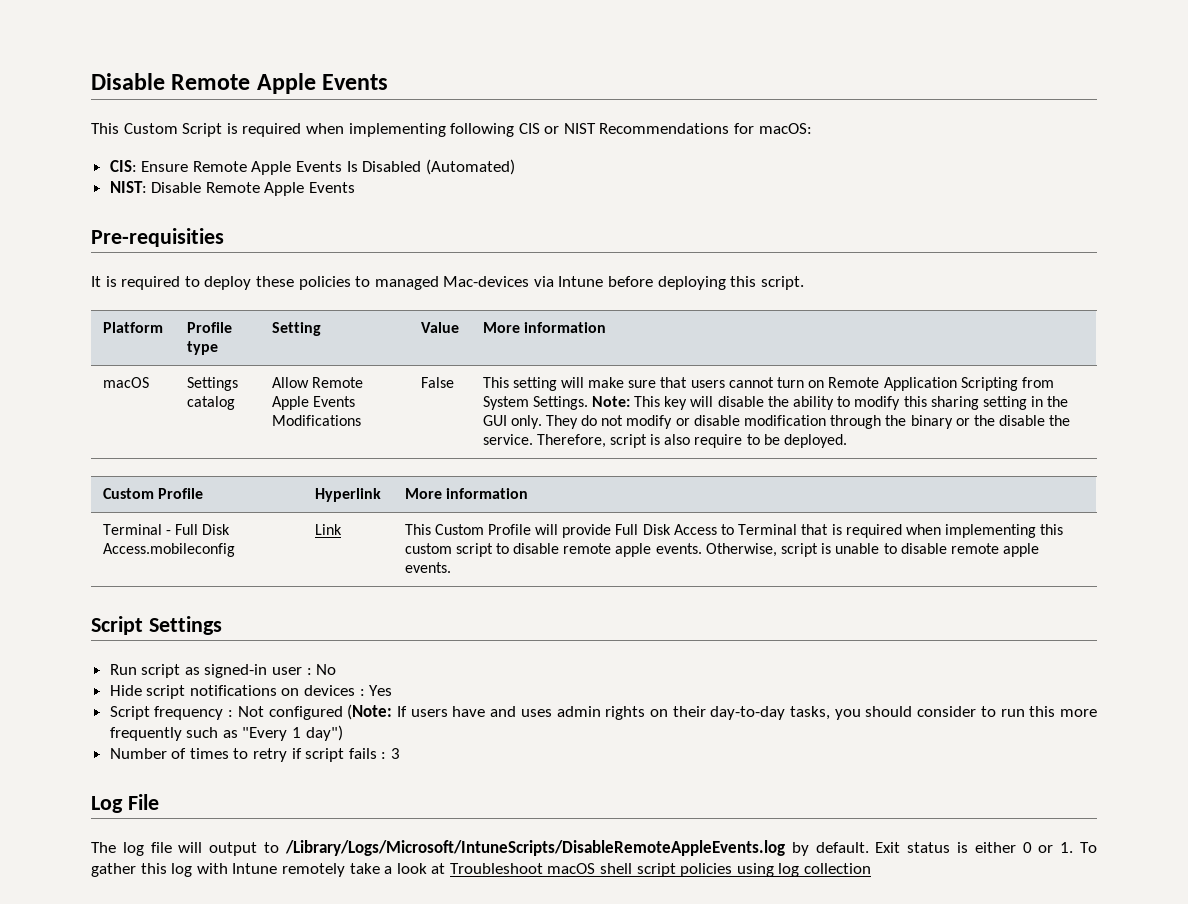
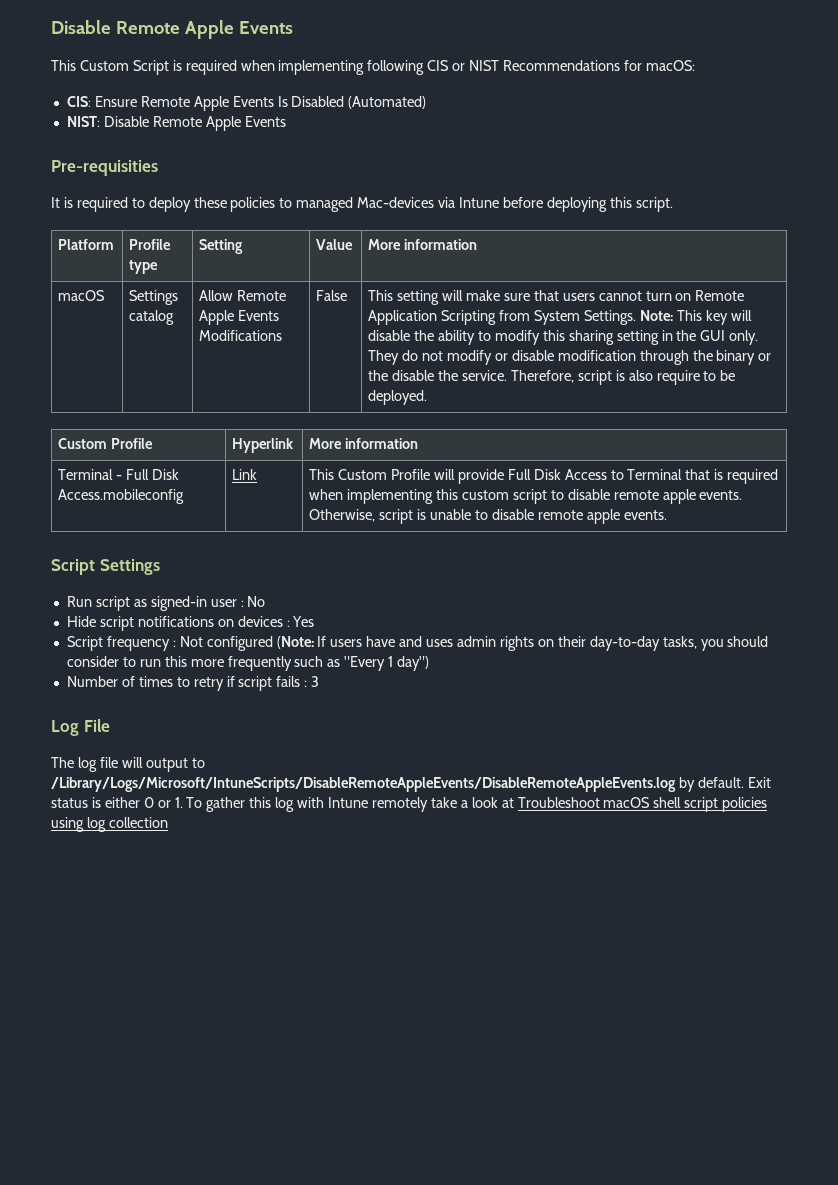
[284,840,785,856] /Library/Logs/Microsoft/IntuneScripts/DisableRemoteAppleEvents.log -> [51,777,676,792] /Library/Logs/Microsoft/IntuneScripts/DisableRemoteAppleEvents/DisableRemoteAppleEvents.log

